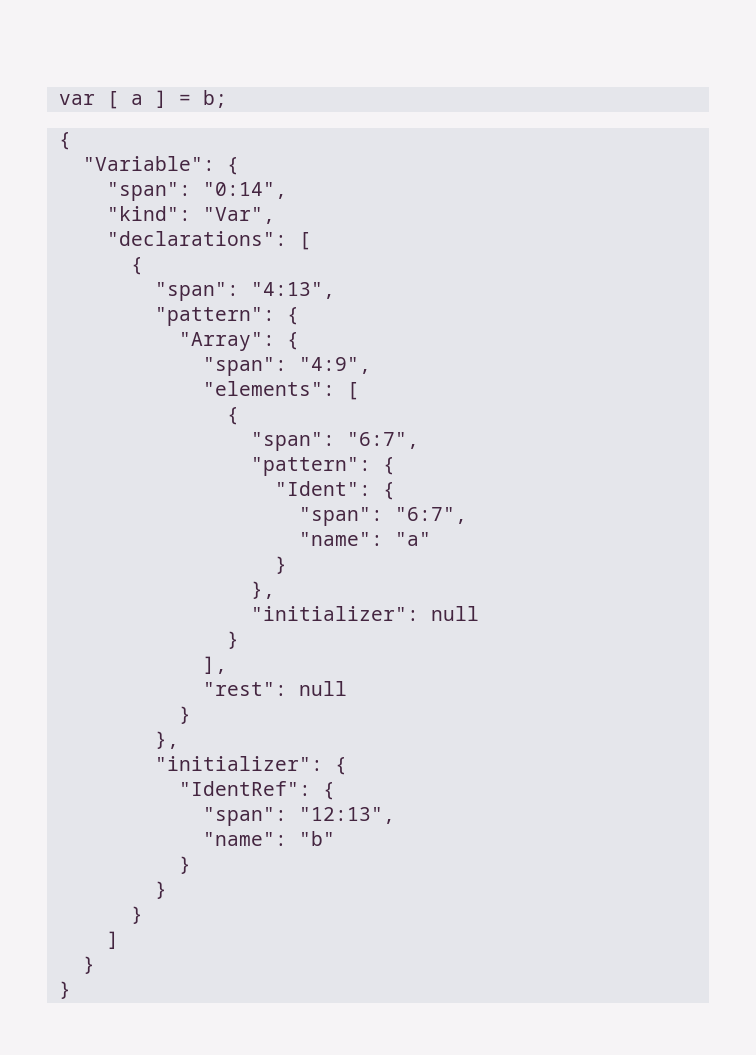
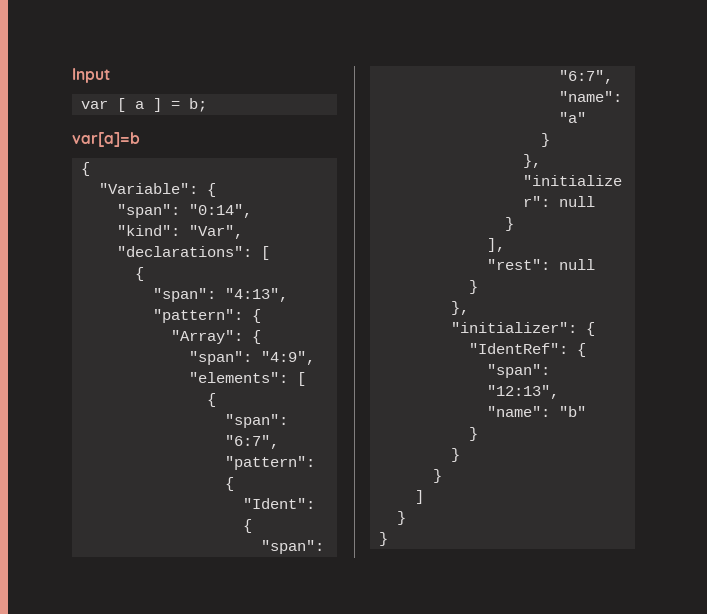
(59, 99) none -> [72,68,110,83] Input //
(228, 99) none -> [72,132,140,147] // var[a]=b

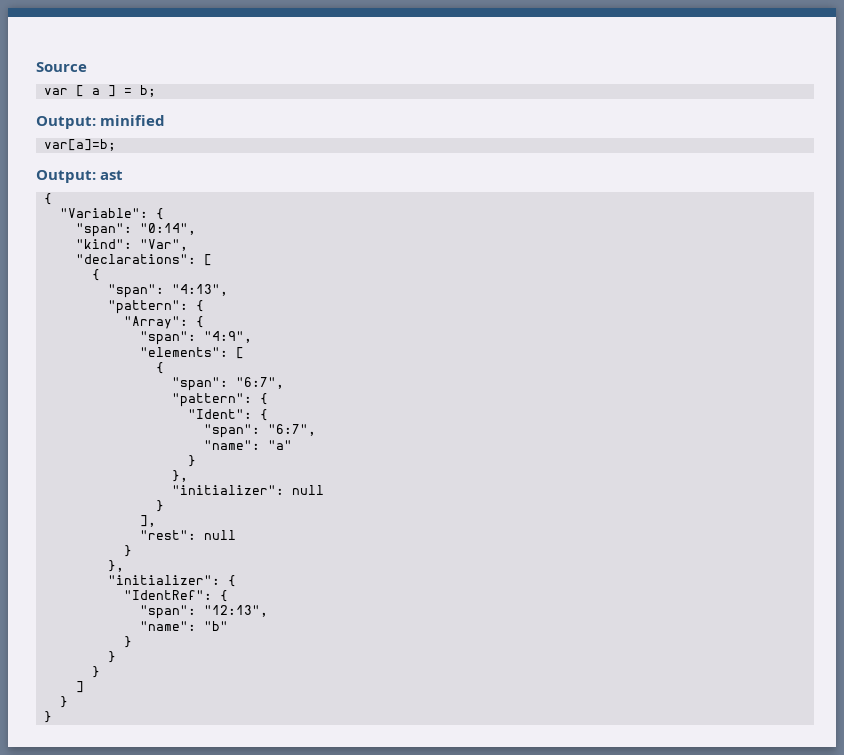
[72,68,110,83] Input -> [36,62,87,72] Source
[72,132,140,147] var[a]=b -> [36,115,166,129] [43,139,116,151] [36,170,124,183] Output: minified // var[a]=b; // Output: ast

